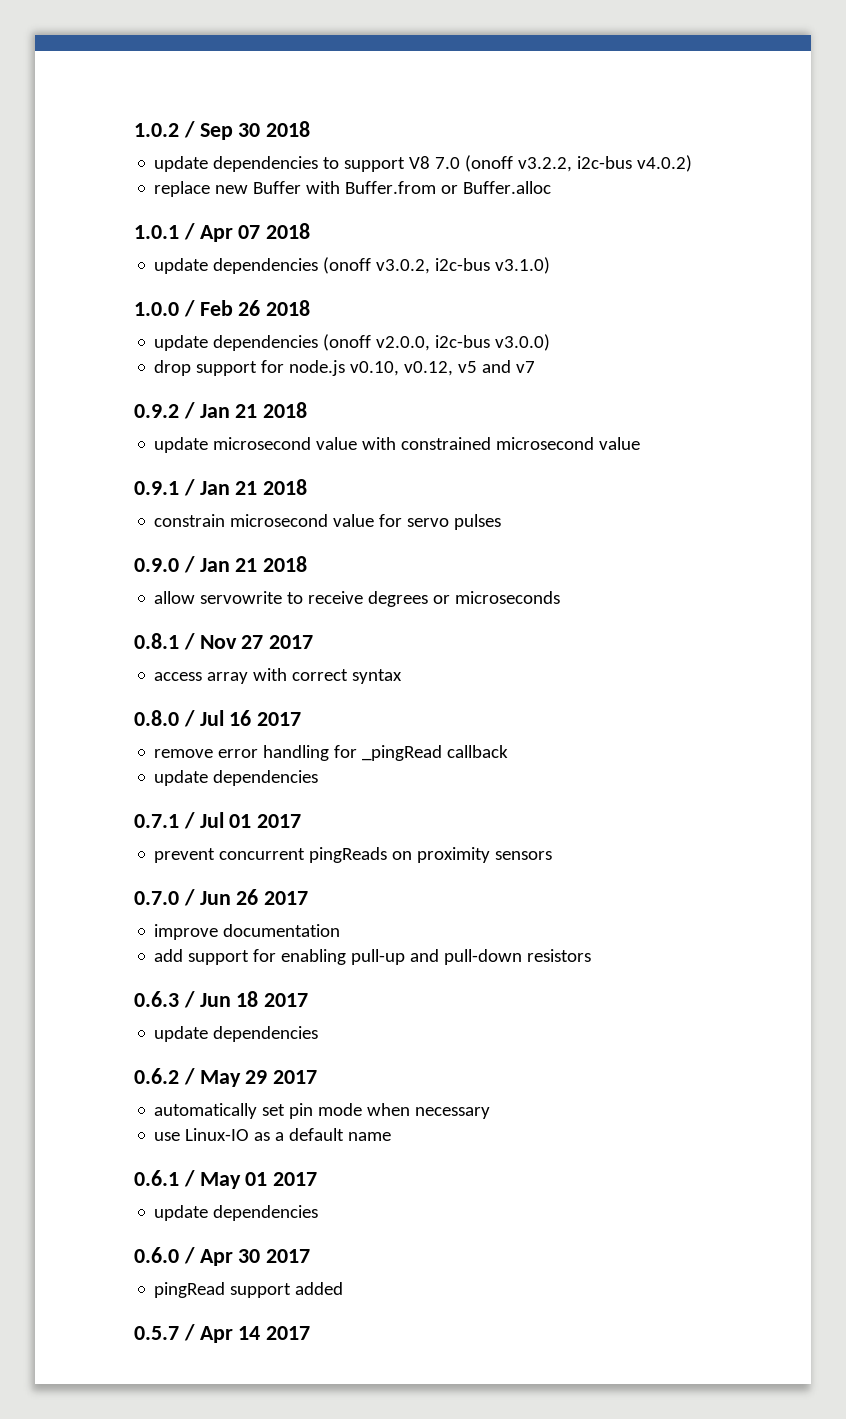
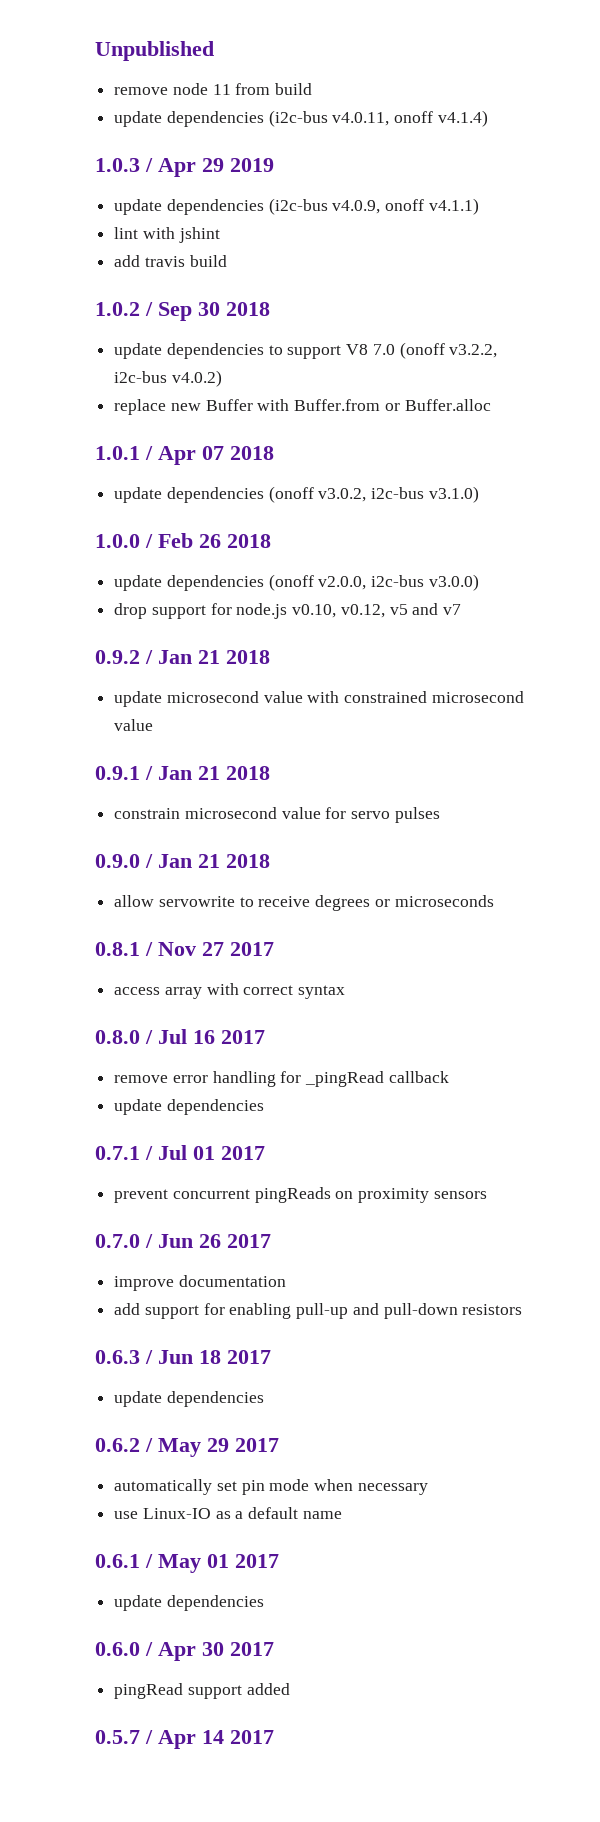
(134, 130) none -> [95,41,214,61] [114,83,313,95] [114,110,488,127] [95,158,274,177] [114,198,479,215] [114,227,220,243] [114,255,227,267] Unpublished // remove node 11 from build // update dependencies (i2c-bus v4.0.11, onoff v4.1.4) // 1.0.3 / Apr 29 2019 // update dependencies (i2c-bus v4.0.9, onoff v4.1.1) // lint with jshint // add travis build //

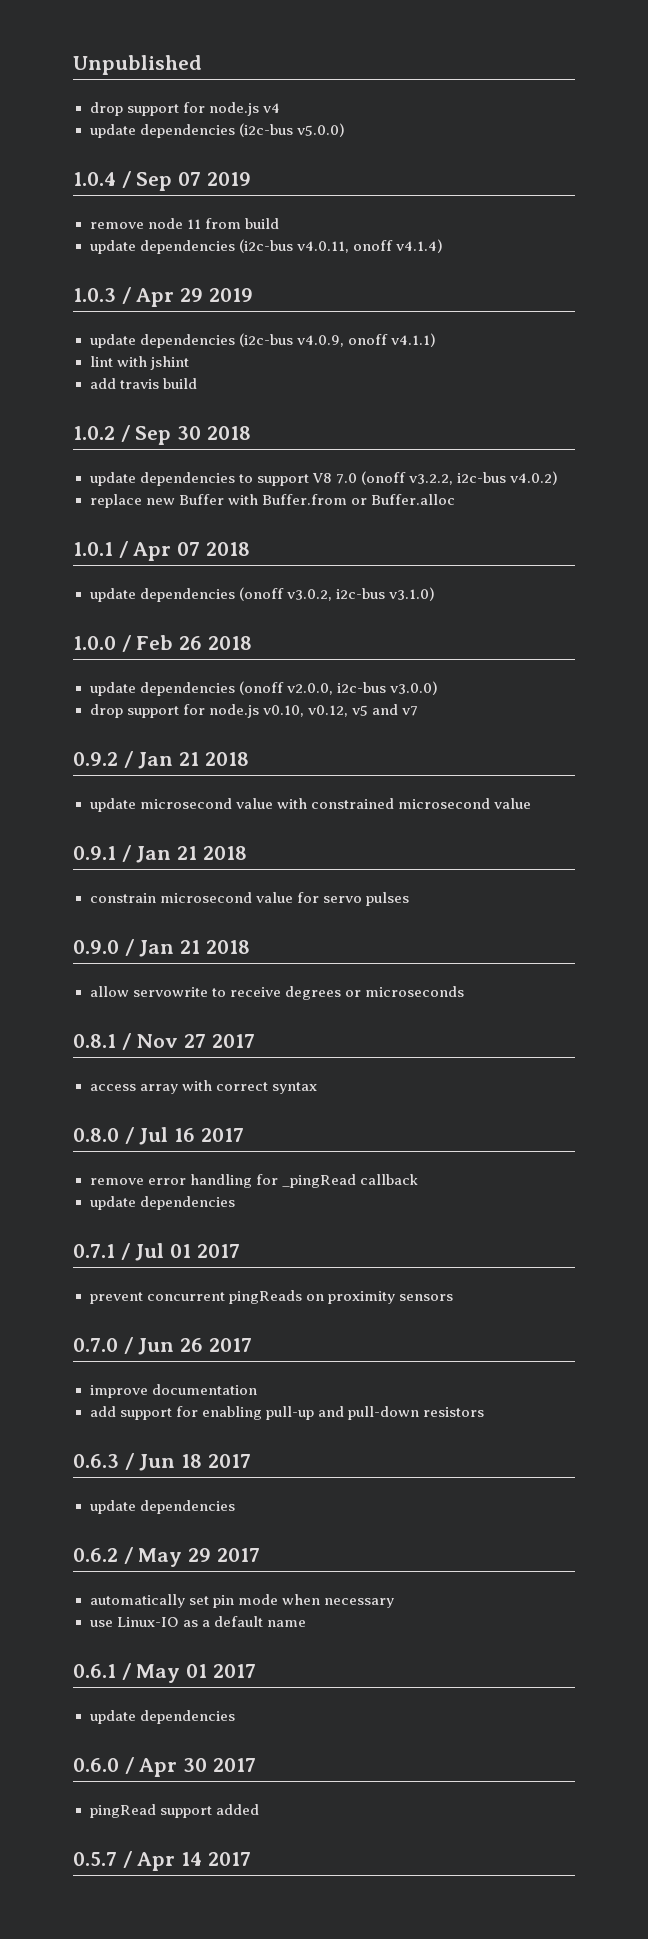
(214, 51) none -> [89,102,280,116] [89,123,345,138] [73,171,251,191] // drop support for node.js v4 // update dependencies (i2c-bus v5.0.0) // 1.0.4 / Sep 07 2019

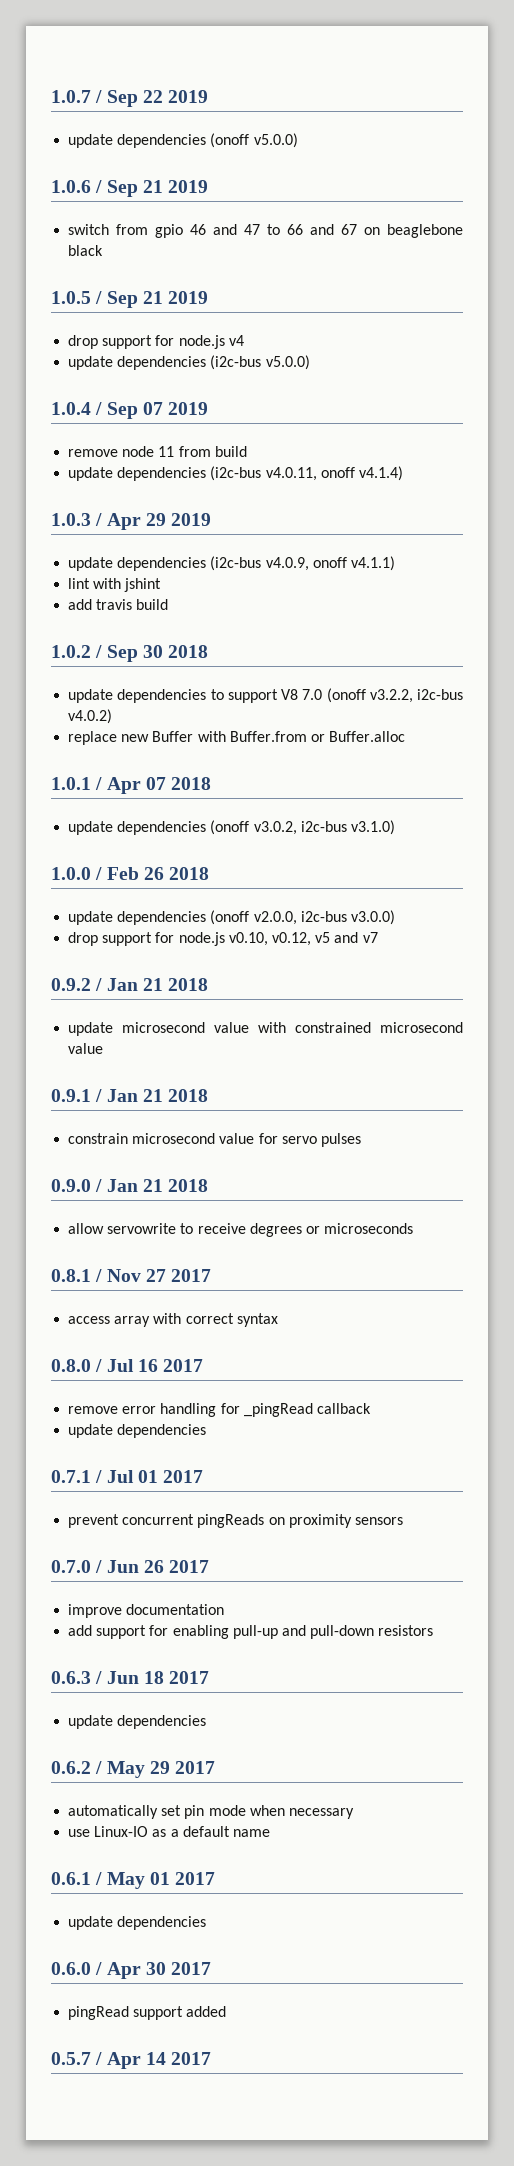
[73,55,202,75] Unpublished -> [51,90,209,107] [68,133,298,148] [51,180,209,197] [68,224,463,238] [68,245,104,256] [51,291,209,308] 1.0.7 / Sep 22 2019 // update dependencies (onoff v5.0.0) // 1.0.6 / Sep 21 2019 // switch from gpio 46 and 47 to 66 and 67 on beaglebone black // 1.0.5 / Sep 21 2019

